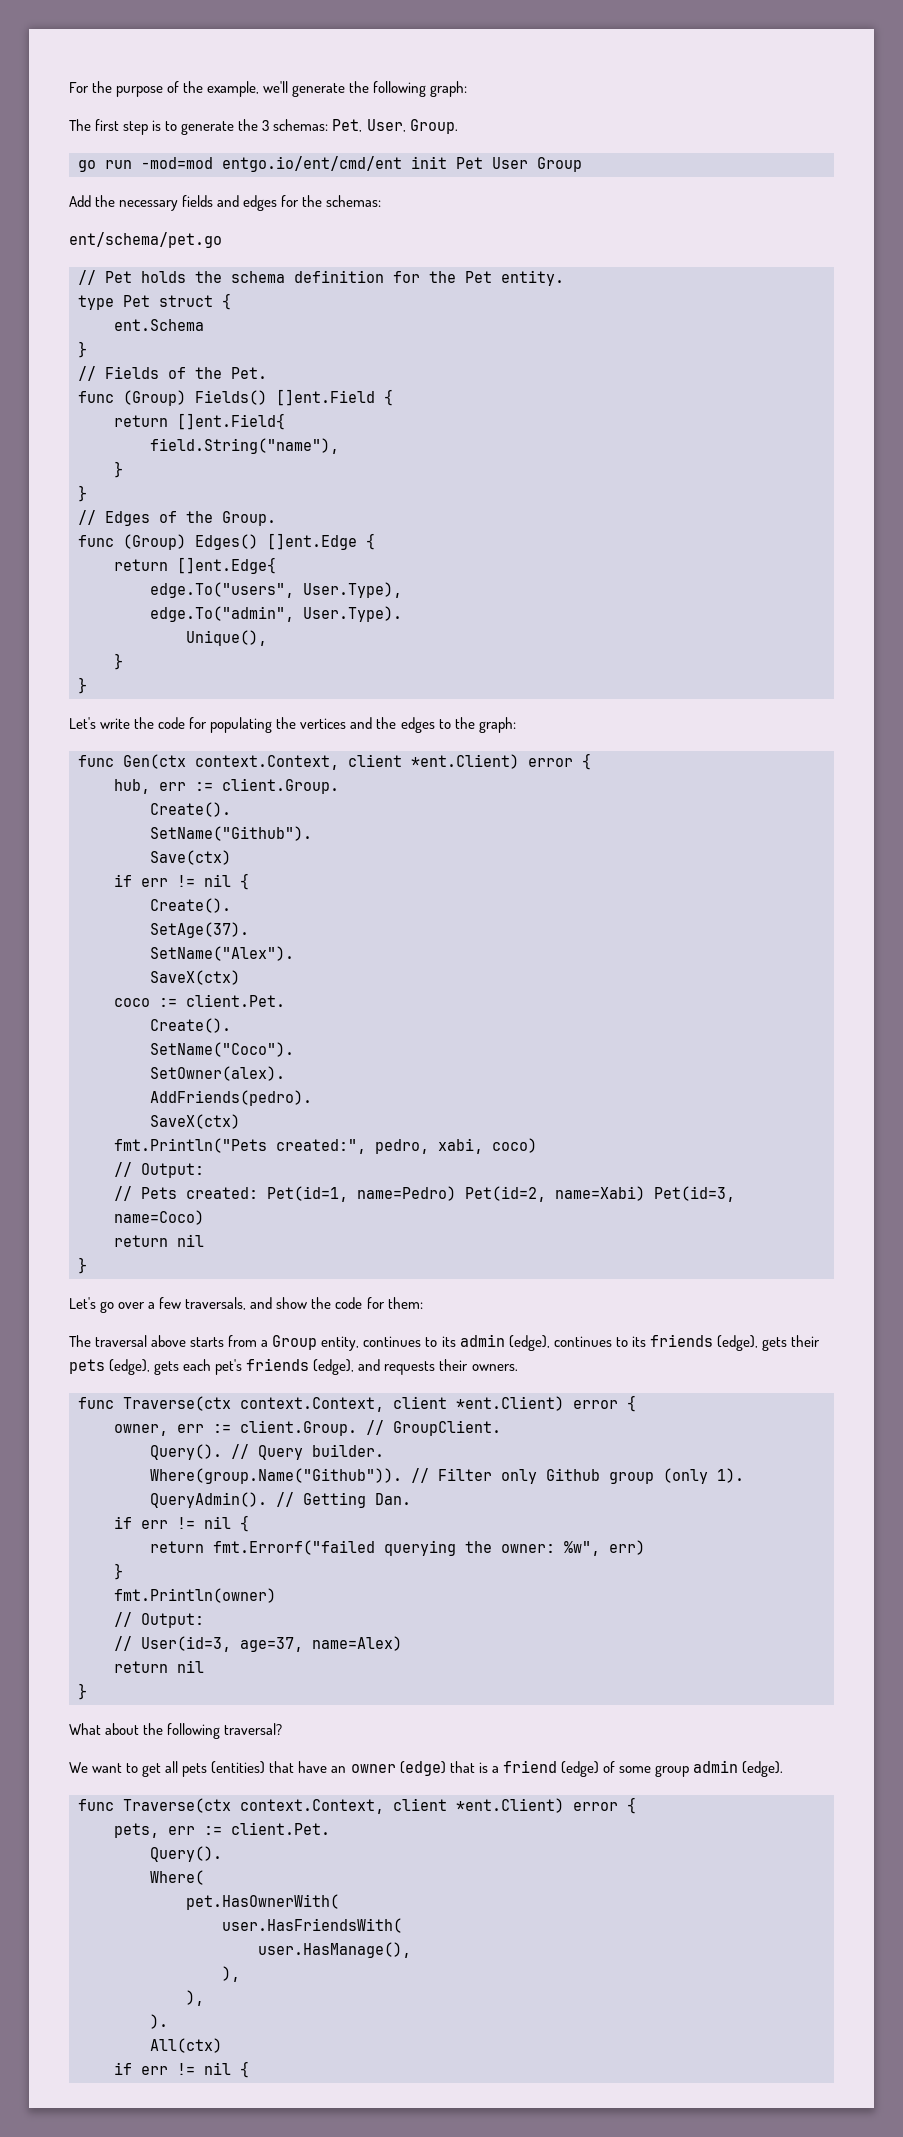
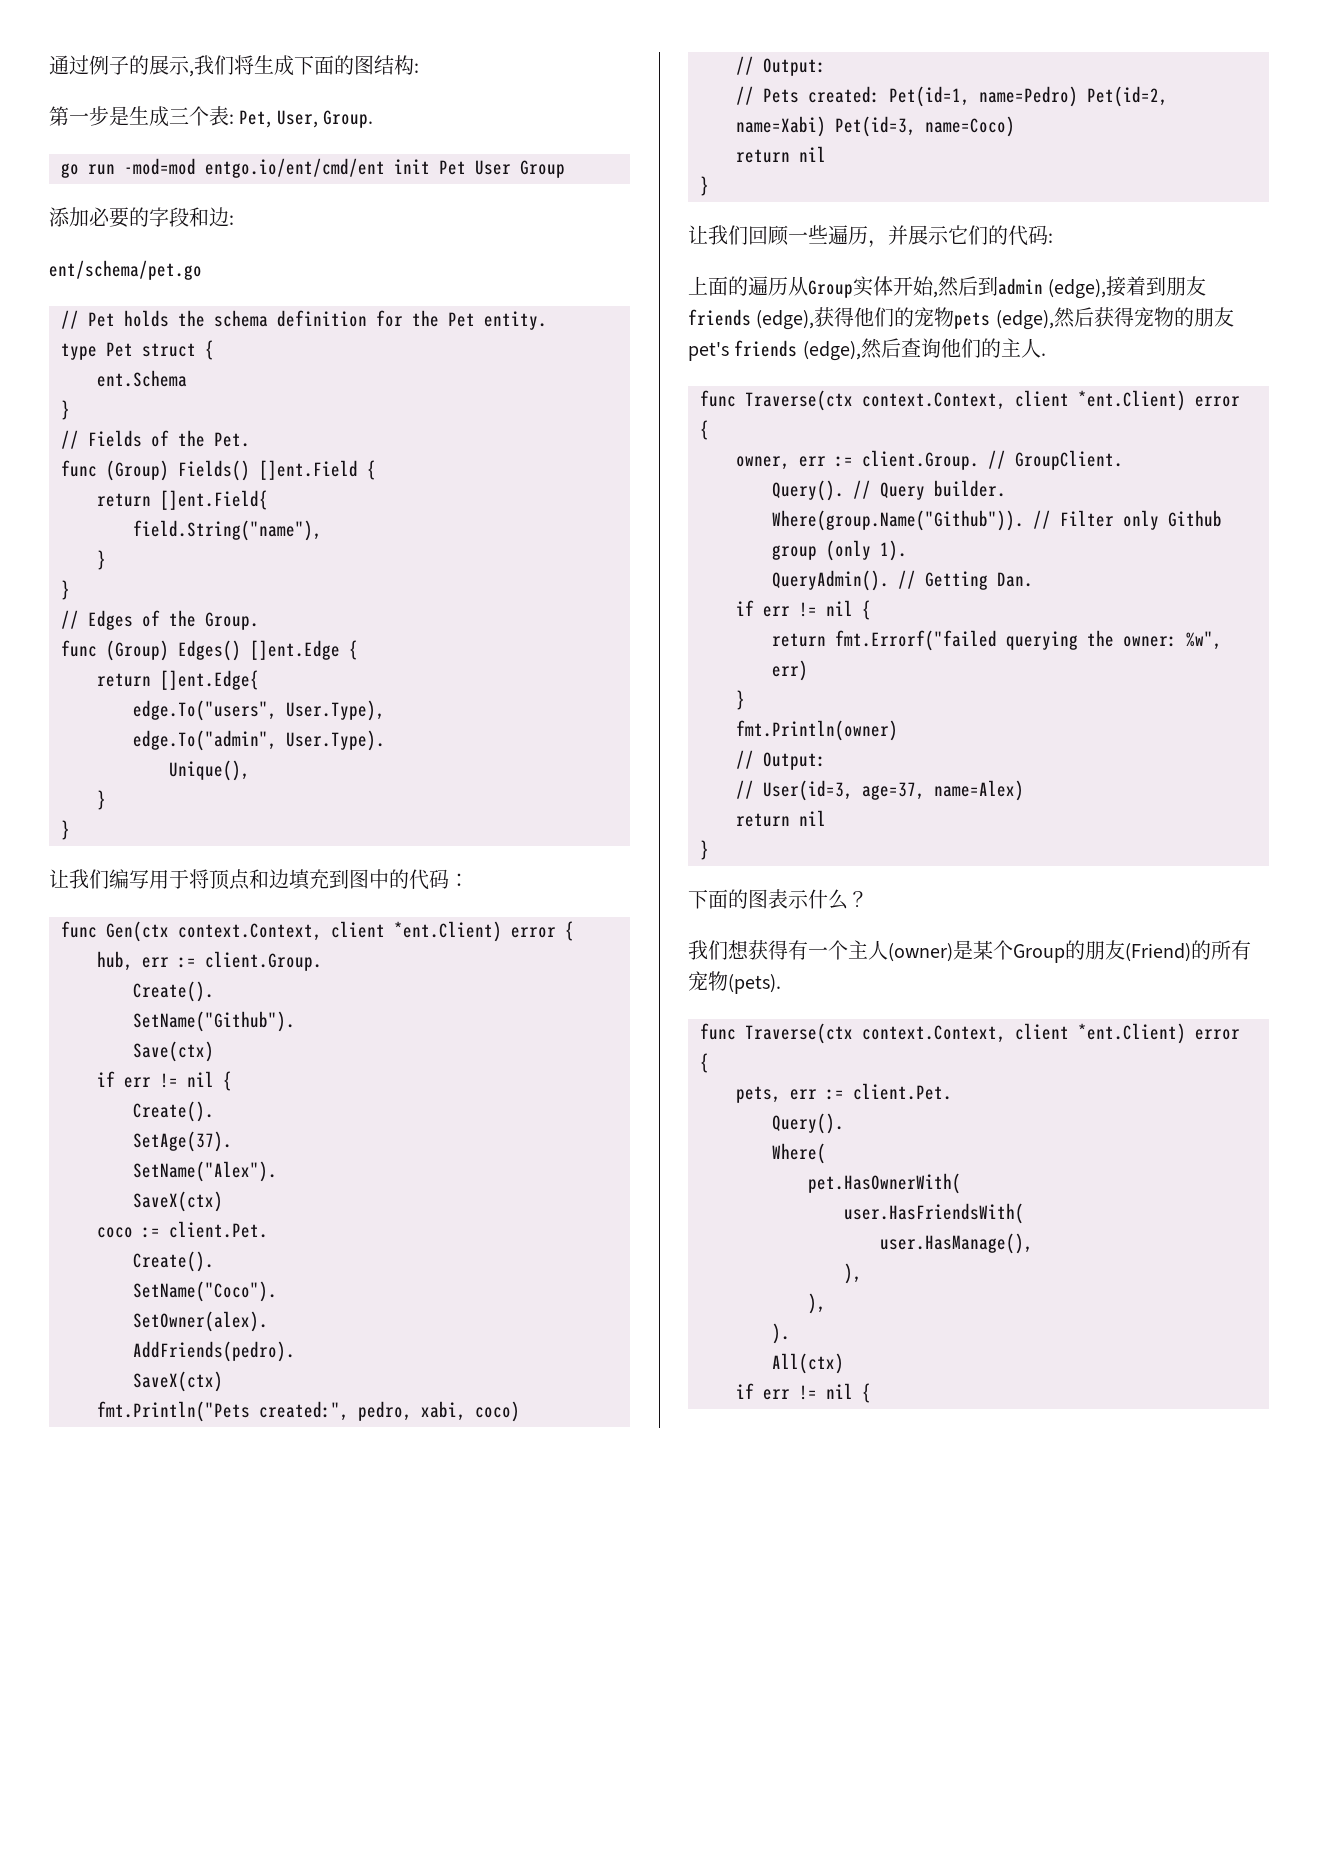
[69,81,468,97] [69,119,329,135] For the purpose of the example, we'll generate the following graph: // The first step is to generate the 3 schemas: -> [49,55,419,77] [49,106,234,127] 通过例子的展示,我们将生成下面的图结构: // 第一步是生成三个表:
[69,195,382,211] Add the necessary fields and edges for the schemas: -> [49,207,234,228] 添加必要的字段和边:
[69,717,516,733] Let's write the code for populating the vertices and the edges to the graph: -> [49,869,469,890] 让我们编写用于将顶点和边填充到图中的代码：
[69,1297,423,1313] [69,1334,820,1351] [69,1358,518,1375] Let's go over a few traversals, and show the code for them: // The traversal above starts from a Group entity, continues to its admin (edge), continues to its friends (edge), gets their pets (edge), gets each pet's friends (edge), and requests their owners. -> [688,225,1053,248] [688,276,1207,299] [688,307,1234,330] [688,338,1046,361] 让我们回顾一些遍历，并展示它们的代码: // 上面的遍历从Group实体开始,然后到admin (edge),接着到朋友friends (edge),获得他们的宠物pets (edge),然后获得宠物的朋友pet's friends (edge),然后查询他们的主人.
[69,1723,283,1739] [69,1760,784,1777] What about the following traversal? // We want to get all pets (entities) that have an owner (edge) that is a friend (edge) of some group admin (edge). -> [688,889,868,910] [688,940,1251,963] [688,971,781,994] 下面的图表示什么？ // 我们想获得有一个主人(owner)是某个Group的朋友(Friend)的所有宠物(pets).

